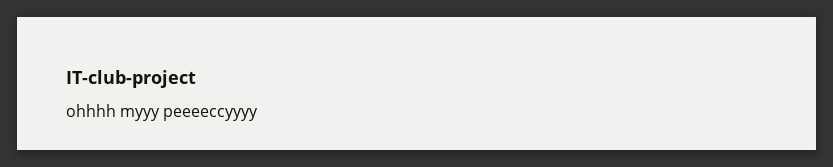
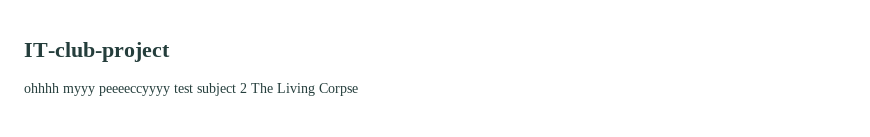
(259, 114) none -> [174,83,358,96] test subject 2 The Living Corpse

